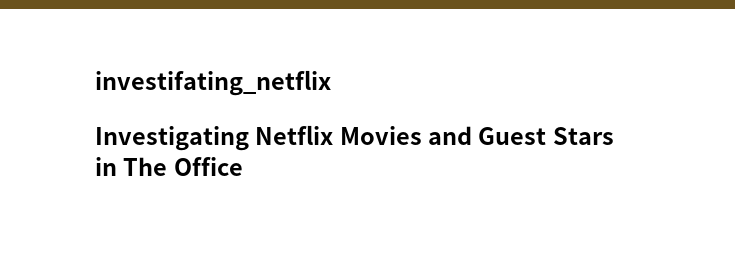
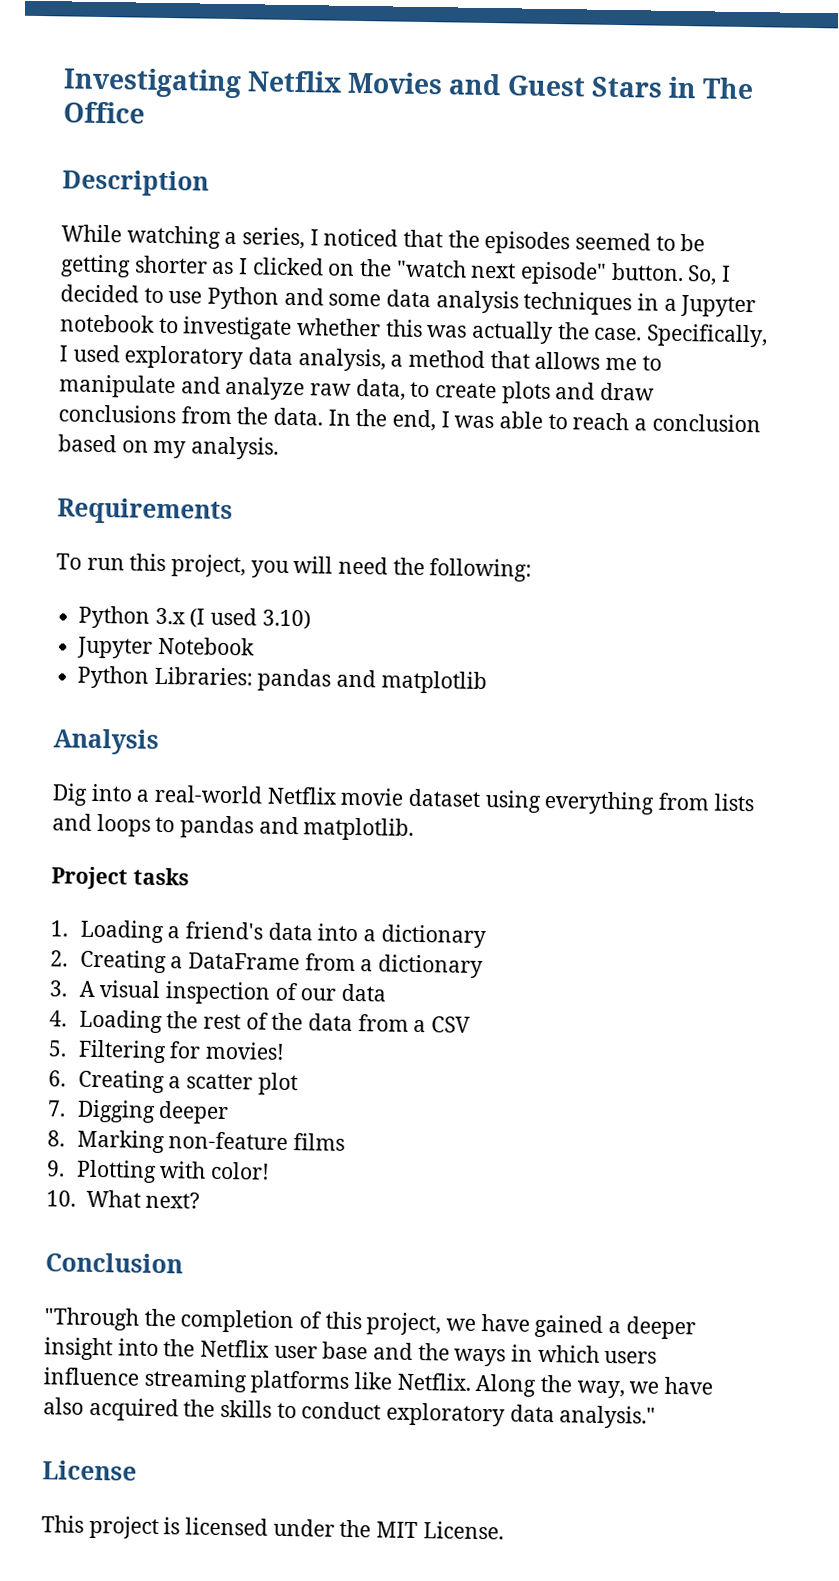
[95,70,331,96] investifating_netflix // -> (63, 83) none
(243, 166) none -> [62,169,209,197] [61,224,706,255] [60,254,732,286] [60,284,757,318] [60,314,769,348] [59,344,662,372] [59,374,656,404] [58,404,761,433] [58,434,280,460] [57,497,233,526] [56,553,533,582] [78,605,311,630] [77,636,255,659] [77,665,487,695] [53,728,159,755] [52,783,754,815] [52,813,415,841] [51,866,189,890] [50,919,486,949] [50,949,484,979] [49,980,387,1005] [49,1009,472,1034] [48,1039,286,1064] [48,1069,298,1096] [47,1099,230,1125] [47,1129,346,1154] [46,1159,271,1183] [46,1189,201,1209] [45,1252,183,1274] [44,1307,696,1340] [44,1337,658,1367] [43,1367,714,1399] [43,1397,657,1429] [42,1460,137,1481] [41,1515,504,1540] // Description // While watching a series, I noticed that the episodes seemed to be getting shorter as I clicked on the "watch next episode" button. So, I decided to use Python and some data analysis techniques in a Jupyter notebook to investigate whether this was actually the case. Specifically, I used exploratory data analysis, a method that allows me to manipulate and analyze raw data, to create plots and draw conclusions from the data. In the end, I was able to reach a conclusion based on my analysis. // Requirements // To run this project, you will need the following: // Python 3.x (I used 3.10) // Jupyter Notebook // Python Libraries: pandas and matplotlib // Analysis // Dig into a real-world Netflix movie dataset using everything from lists and loops to pandas and matplotlib. // Project tasks // 1. Loading a friend's data into a dictionary // 2. Creating a DataFrame from a dictionary // 3. A visual inspection of our data // 4. Loading the rest of the data from a CSV // 5. Filtering for movies! // 6. Creating a scatter plot // 7. Digging deeper // 8. Marking non-feature films // 9. Plotting with color! // 10. What next? // Conclusion // "Through the completion of this project, we have gained a deeper insight into the Netflix user base and the ways in which users influence streaming platforms like Netflix. Along the way, we have also acquired the skills to conduct exploratory data analysis." // License // This project is licensed under the MIT License.

